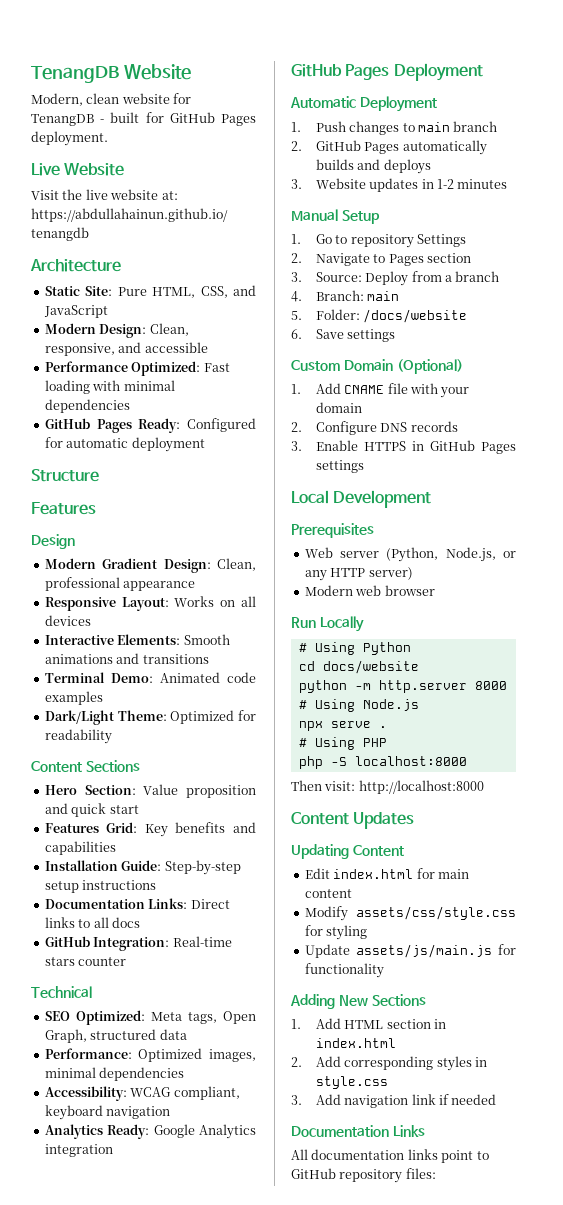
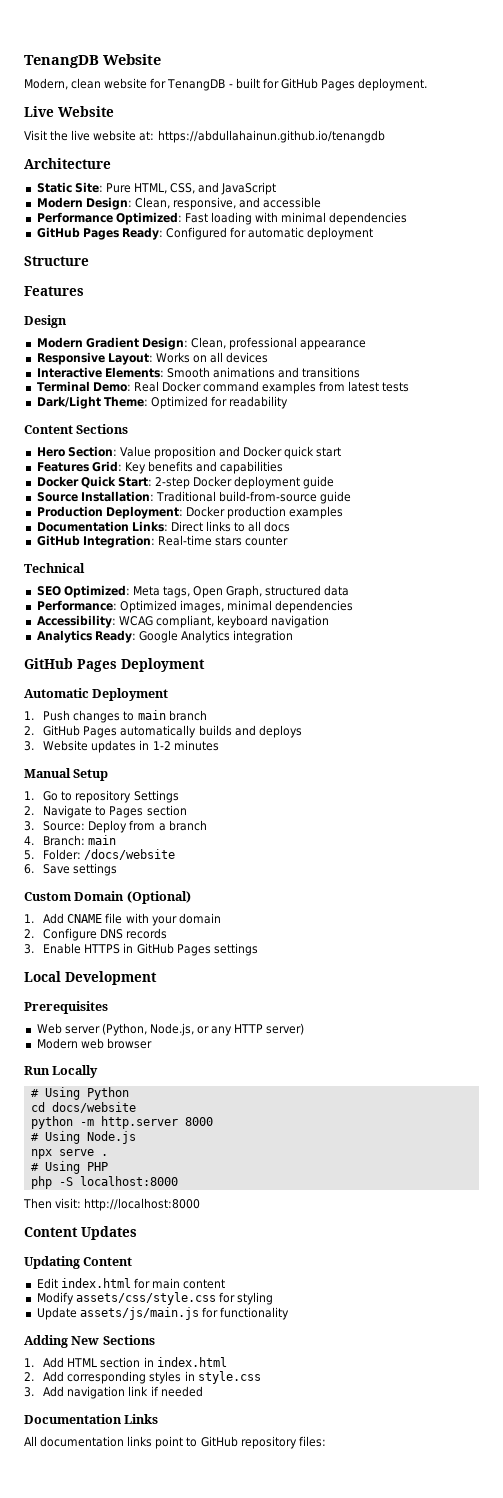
[159,672,256,683] [44,691,103,705] Animated code examples -> [133,381,410,394] Real Docker command examples from latest tests
(68, 808) none -> [243,446,283,457] Docker
[44,860,241,875] [44,880,157,893] Installation Guide: Step-by-step setup instructions -> [36,476,335,489] [36,491,352,504] [36,506,344,519] Docker Quick Start: 2-step Docker deployment guide // Source Installation: Traditional build-from-source guide // Production Deployment: Docker production examples

